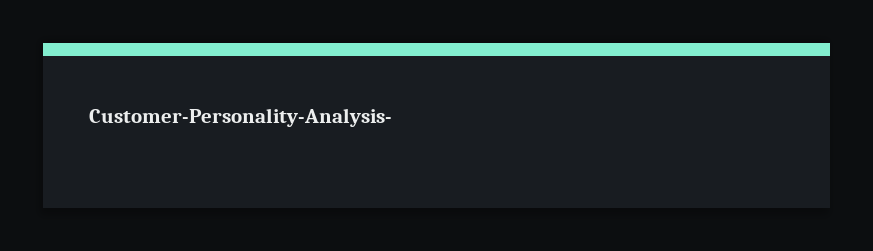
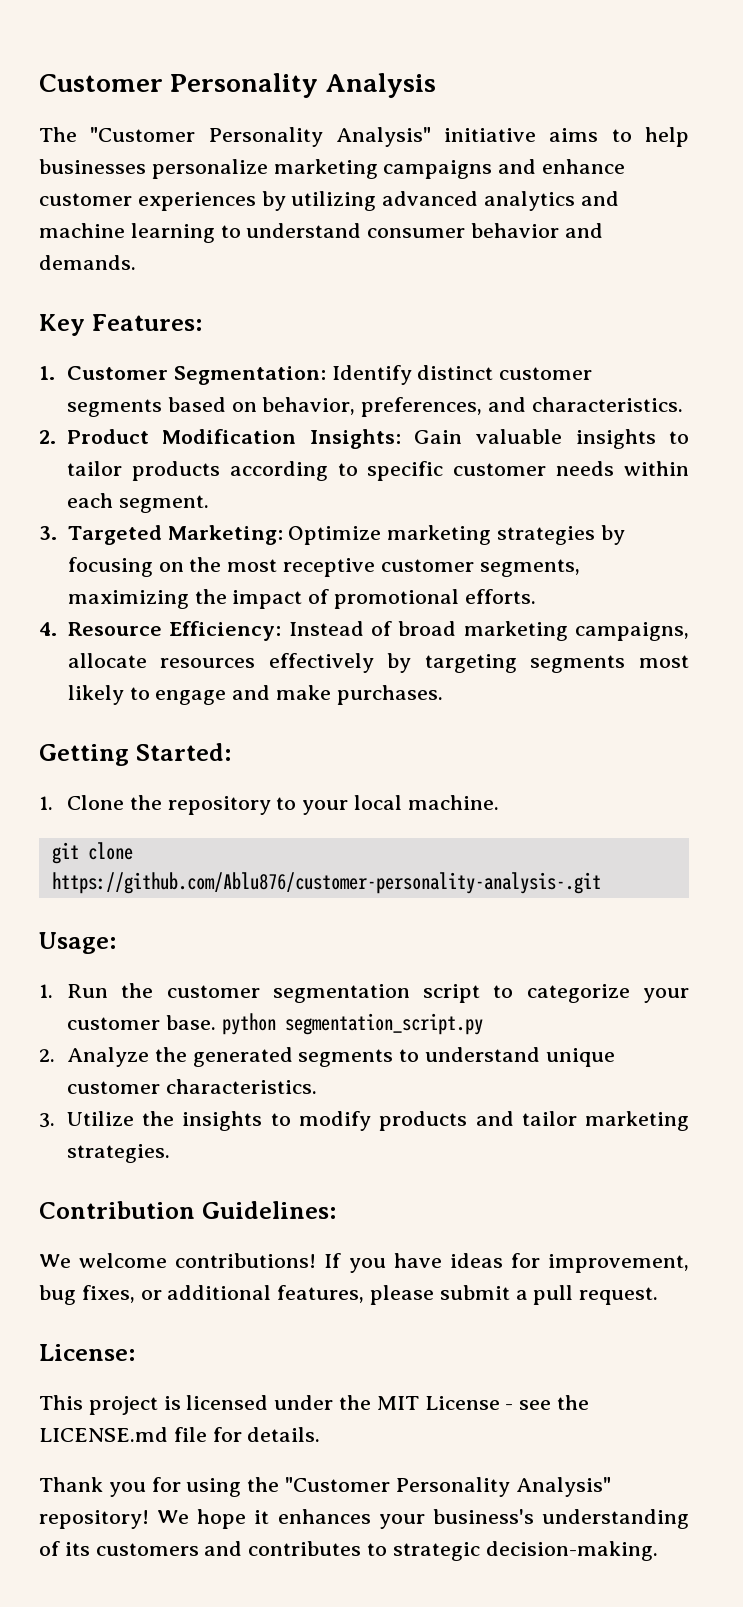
[89,108,392,127] Customer-Personality-Analysis- -> [39,73,436,98] [39,127,689,147] [39,159,626,179] [39,191,619,211] [39,223,603,243] [39,255,136,270] [39,314,203,336] [39,365,593,385] [66,397,683,417] [39,429,689,449] [66,461,689,481] [66,493,209,513] [39,525,625,545] [67,557,580,577] [67,589,536,609] [39,621,689,641] [67,653,689,673] [67,685,443,705] [39,743,232,766] [39,795,499,815] [51,842,133,864] [51,872,601,894] [39,932,117,954] [39,983,689,1003] [66,1013,483,1035] [39,1047,615,1067] [66,1079,317,1094] [39,1111,689,1131] [66,1144,170,1163] [39,1201,337,1219] [39,1253,689,1273] [39,1285,659,1305] [39,1344,136,1361] [39,1395,590,1415] [39,1427,321,1442] [39,1477,611,1497] [39,1509,689,1529] [39,1541,658,1561] Customer Personality Analysis // The "Customer Personality Analysis" initiative aims to help businesses personalize marketing campaigns and enhance customer experiences by utilizing advanced analytics and machine learning to understand consumer behavior and demands. // Key Features: // 1. Customer Segmentation: Identify distinct customer segments based on behavior, preferences, and characteristics. // 2. Product Modification Insights: Gain valuable insights to tailor products according to specific customer needs within each segment. // 3. Targeted Marketing: Optimize marketing strategies by focusing on the most receptive customer segments, maximizing the impact of promotional efforts. // 4. Resource Efficiency: Instead of broad marketing campaigns, allocate resources effectively by targeting segments most likely to engage and make purchases. // Getting Started: // 1. Clone the repository to your local machine. // git clone https://github.com/Ablu876/customer-personality-analysis-.git // Usage: // 1. Run the customer segmentation script to categorize your customer base. python segmentation_script.py // 2. Analyze the generated segments to understand unique customer characteristics. // 3. Utilize the insights to modify products and tailor marketing strategies. // Contribution Guidelines: // We welcome contributions! If you have ideas for improvement, bug fixes, or additional features, please submit a pull request. // License: // This project is licensed under the MIT License - see the LICENSE.md file for details. // Thank you for using the "Customer Personality Analysis" repository! We hope it enhances your business's understanding of its customers and contributes to strategic decision-making.

